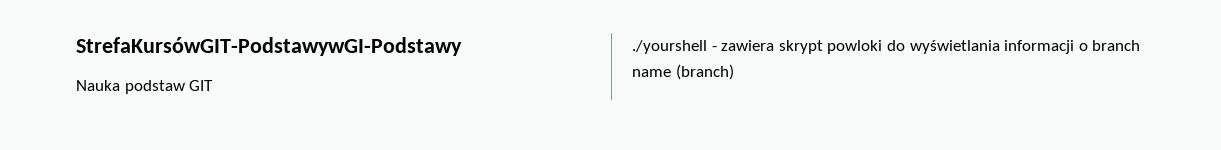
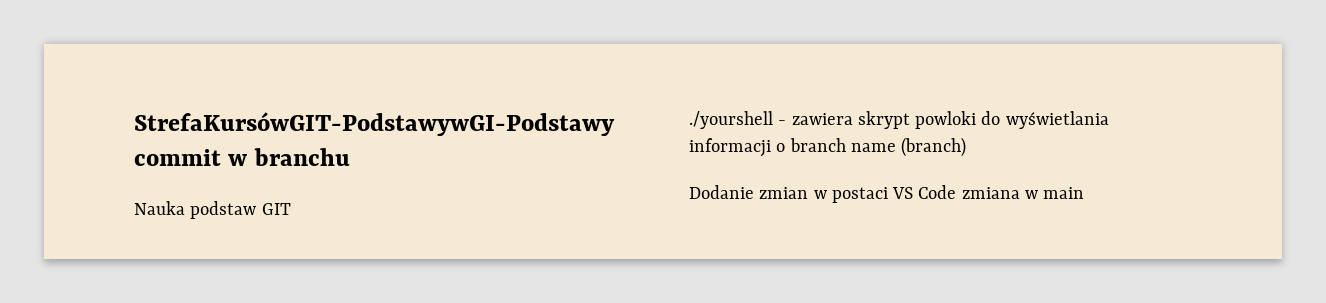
(462, 46) none -> [134,148,350,166] commit w branchu
(734, 72) none -> [689,185,1085,203] // Dodanie zmian w postaci VS Code zmiana w main

